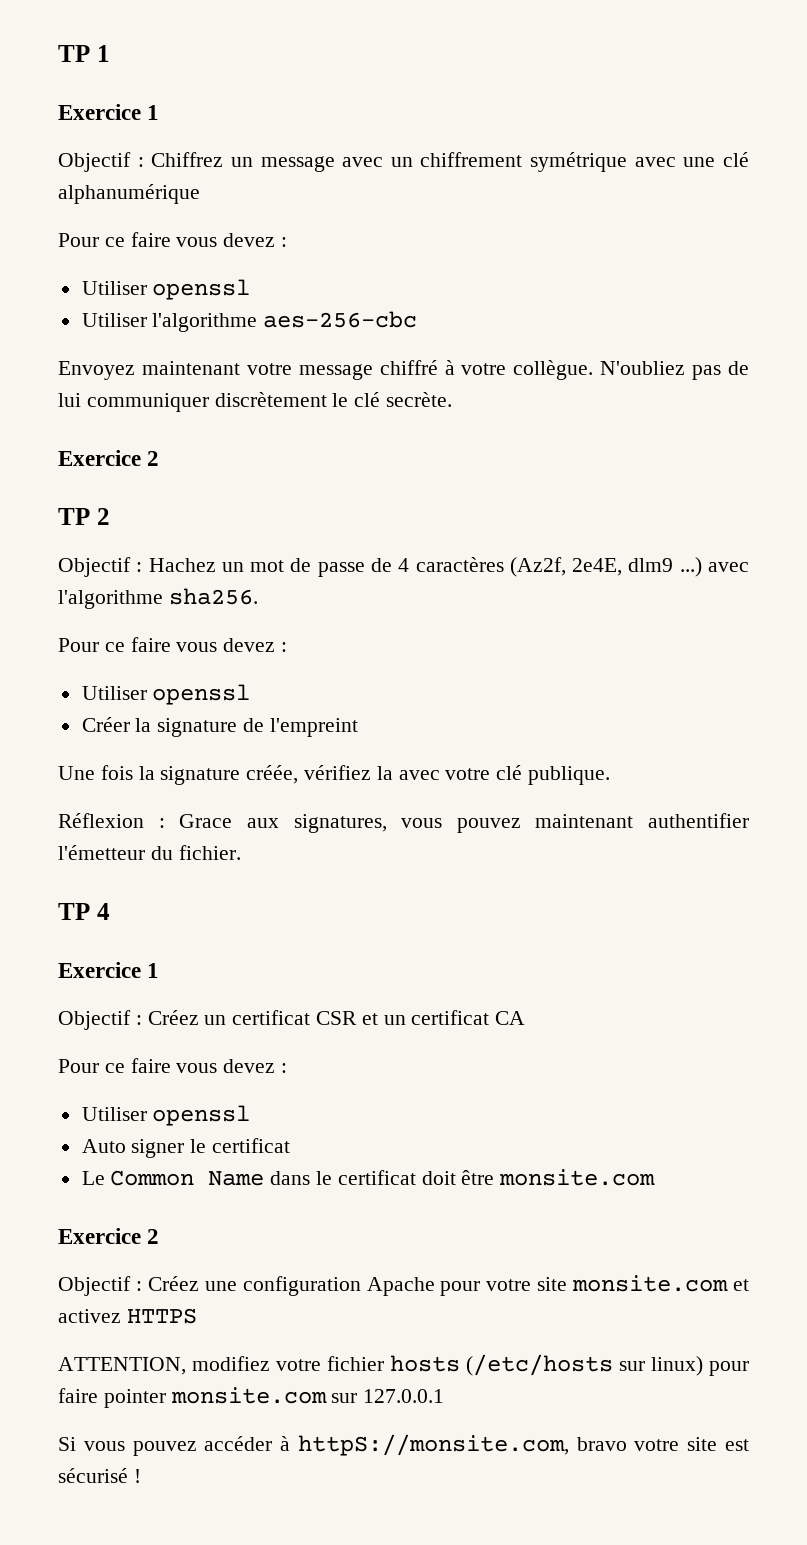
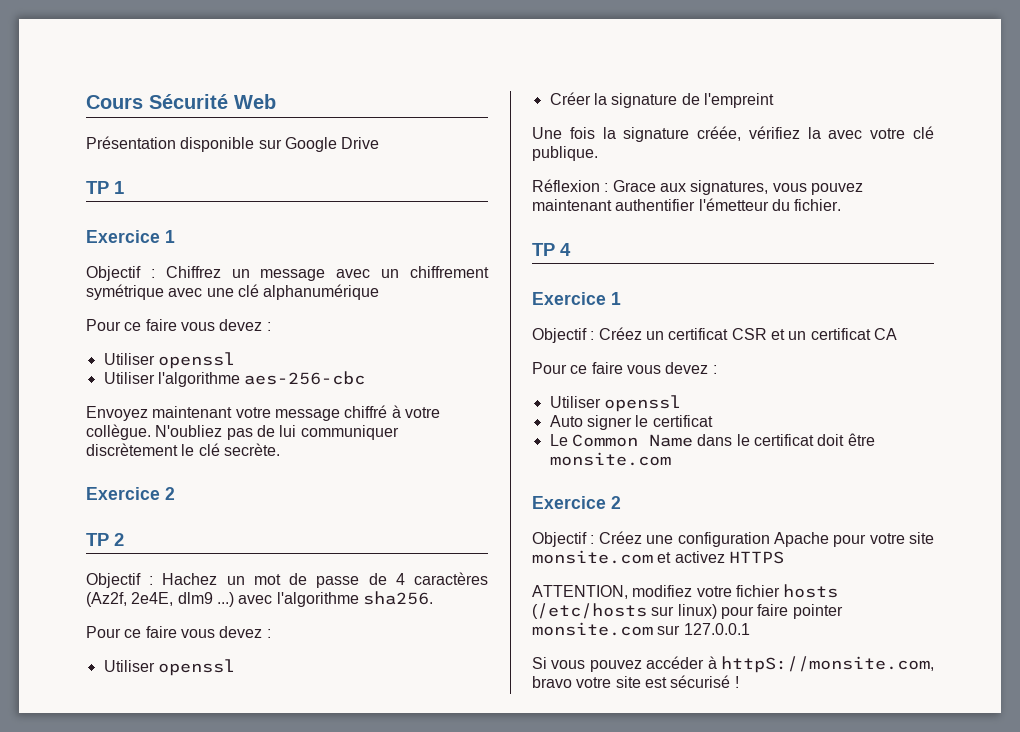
(58, 53) none -> [86,94,276,109] [86,136,380,152] Cours Sécurité Web // Présentation disponible sur Google Drive //

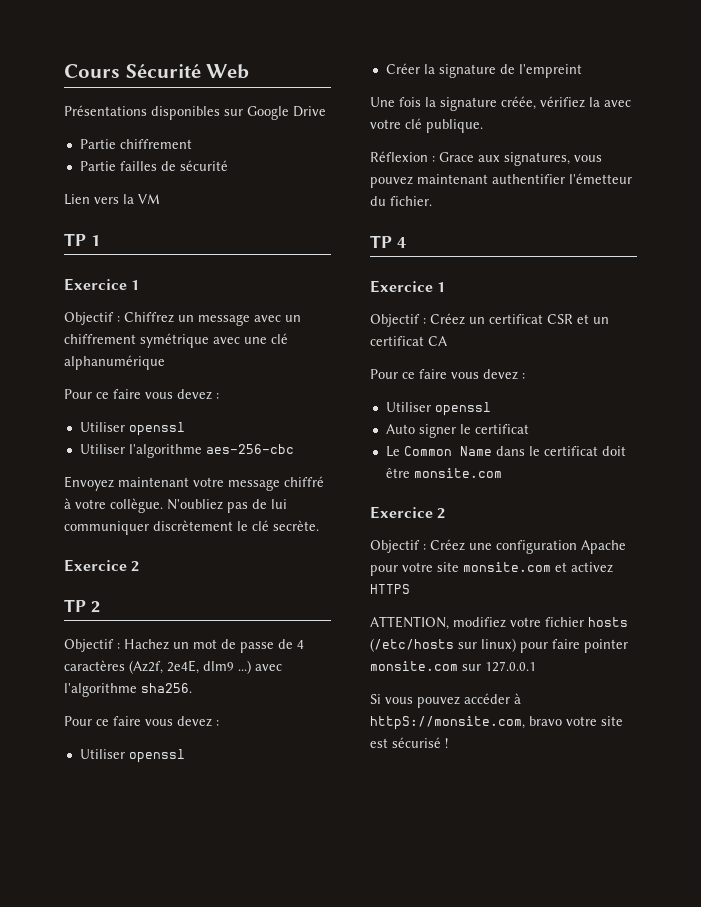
[86,136,255,152] Présentation disponible -> [64,105,220,120] Présentations disponibles
(380, 143) none -> [79,139,192,149] [79,160,228,171] [64,194,160,205] // Partie chiffrement // Partie failles de sécurité // Lien vers la VM

